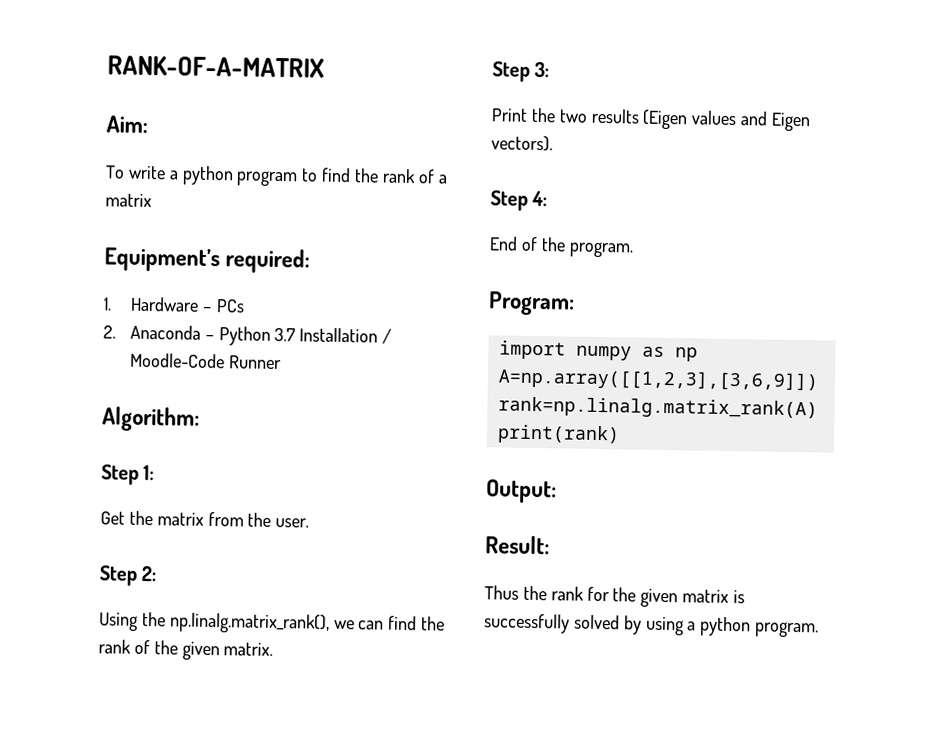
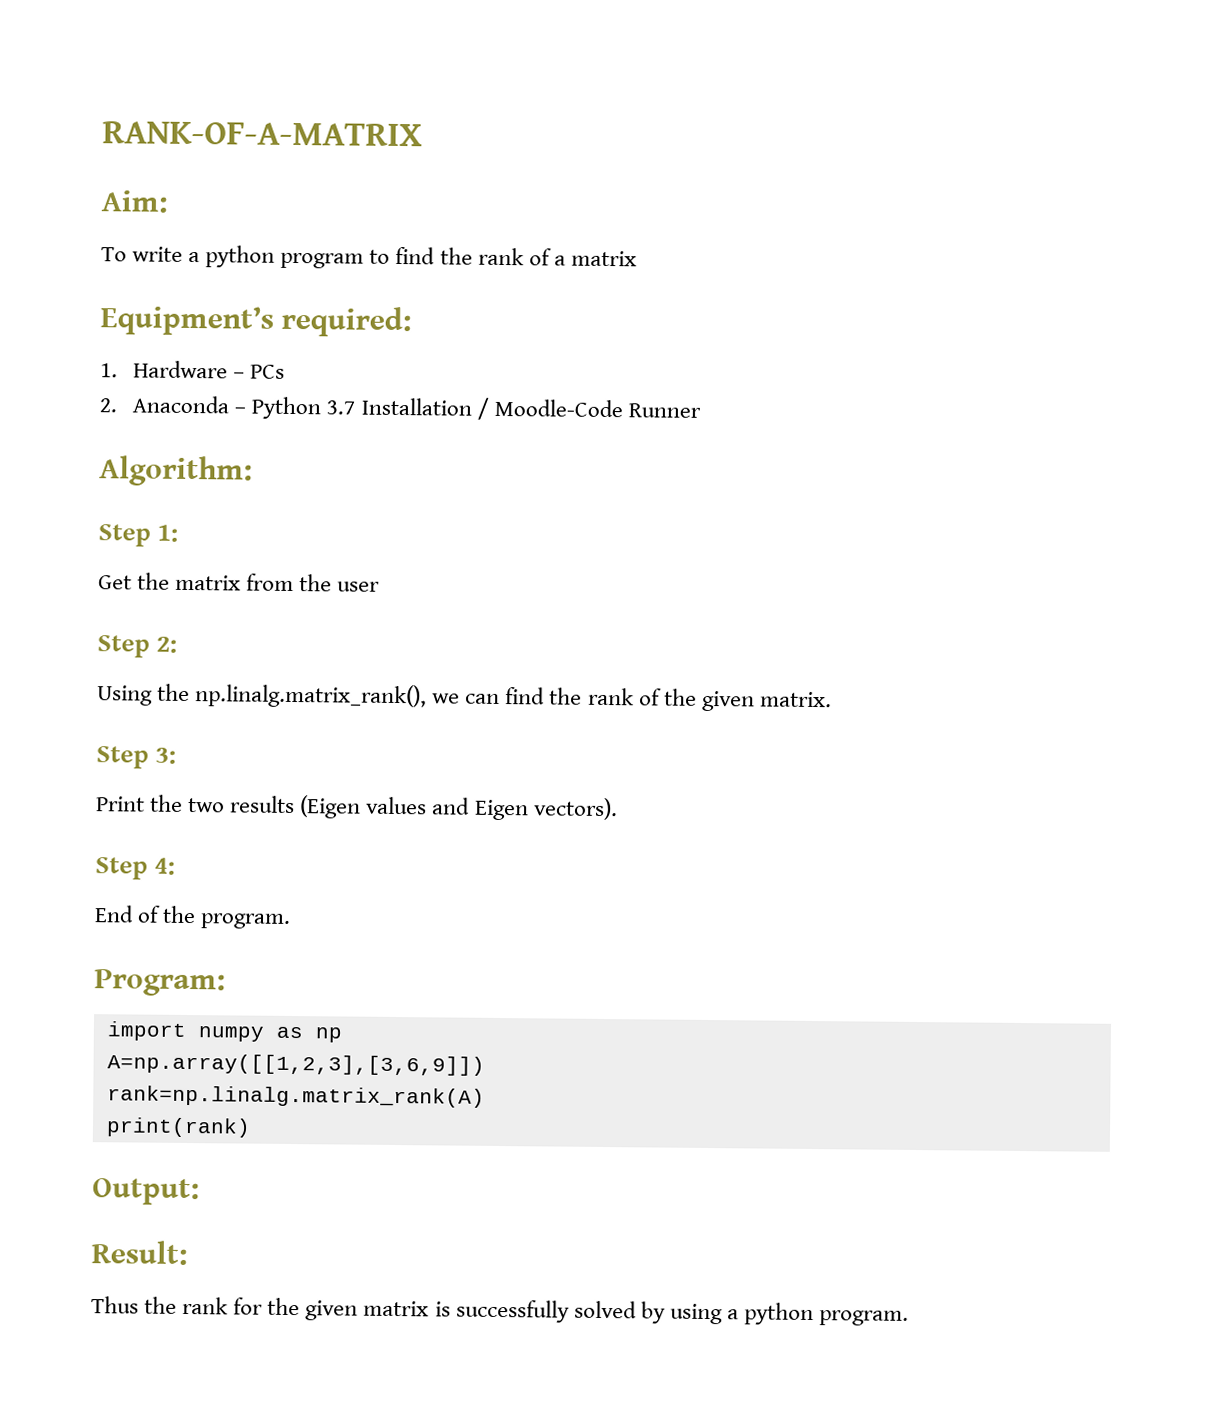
[275,518,310,528] user. -> [337,581,381,592] user

